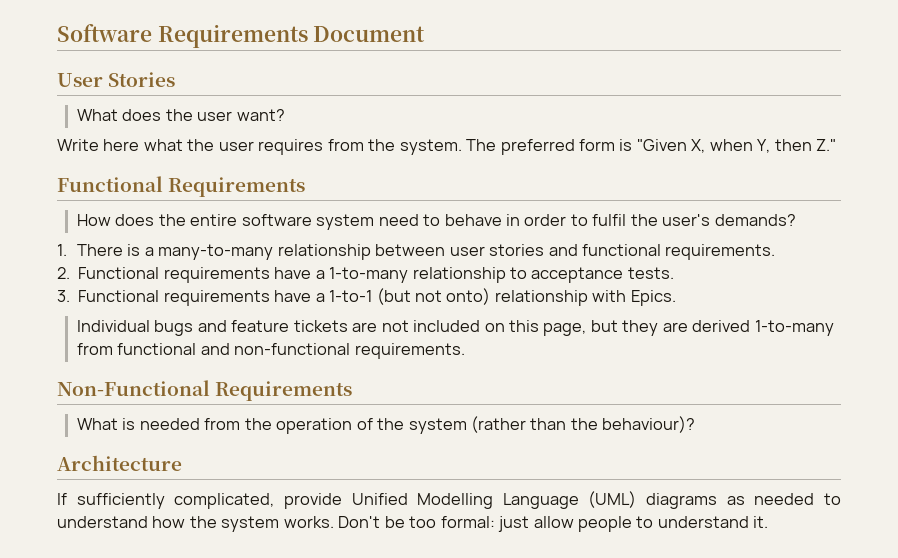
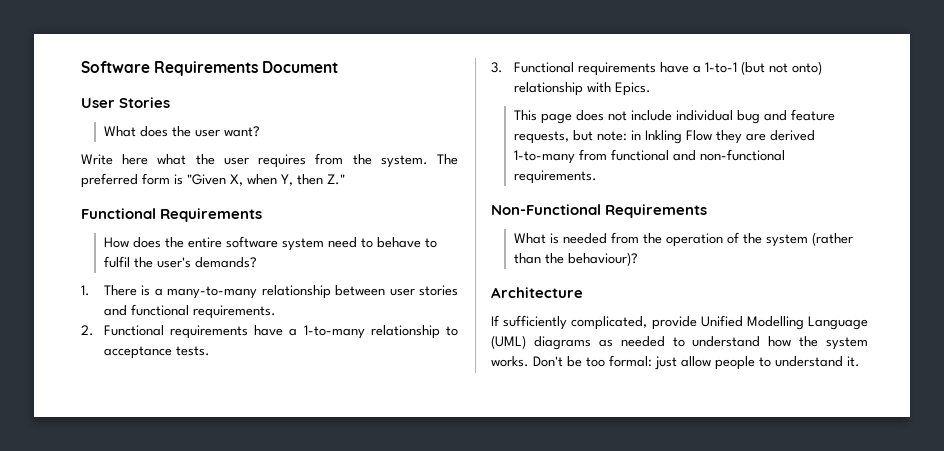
[506,214,567,226] in order -> (421, 242) none
[76,320,618,336] Individual bugs and feature tickets are not included on this page, but -> [513,109,835,124] [513,130,712,144] This page does not include individual bug and feature requests, but note: in Inkling Flow

